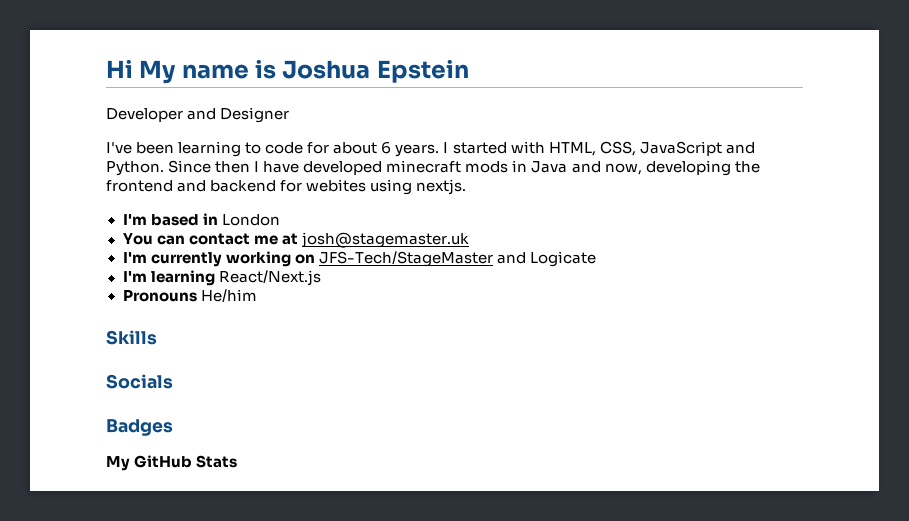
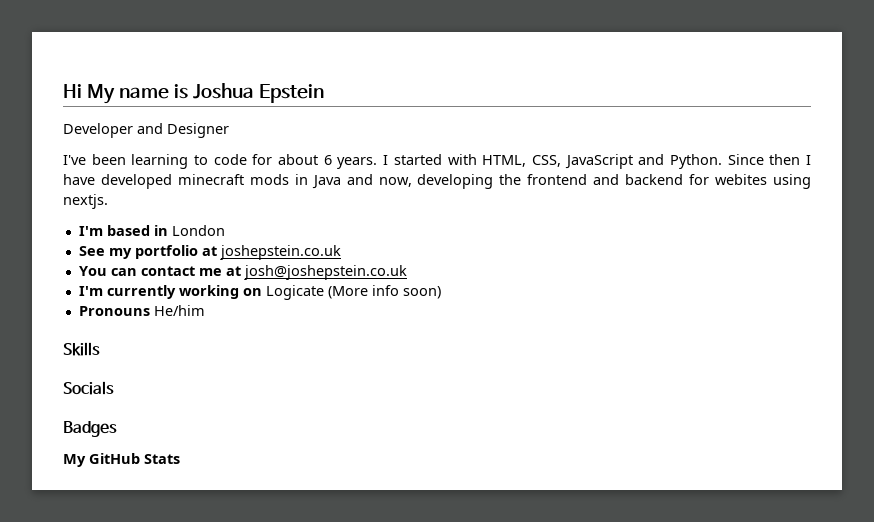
(280, 220) none -> [78,245,341,260] // See my portfolio at joshepstein.co.uk
[300,232,469,248] josh@stagemaster.uk -> [243,265,407,280] josh@joshepstein.co.uk
[318,251,526,267] JFS-Tech/StageMaster and -> (262, 292) none
[122,270,321,286] // I'm learning React/Next.js -> [327,285,441,299] (More info soon)

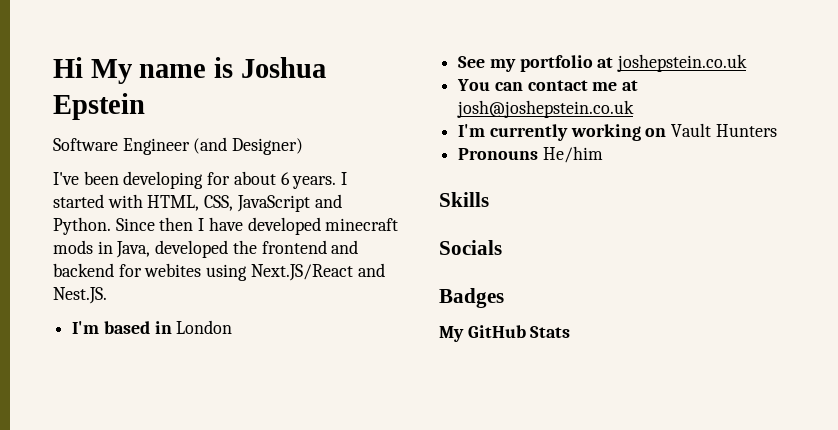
[63,123,229,138] Developer and Designer -> [53,137,304,155] Software Engineer (and Designer)
[131,154,247,169] learning to code -> [123,171,204,189] developing
[311,174,494,189] Java and now, developing -> [116,240,229,258] Java, developed
[63,194,108,209] nextjs. -> [250,263,385,281] [53,287,107,304] Next.JS/React and Nest.JS.
[265,285,441,300] Logicate (More info soon) -> [671,123,777,137] Vault Hunters

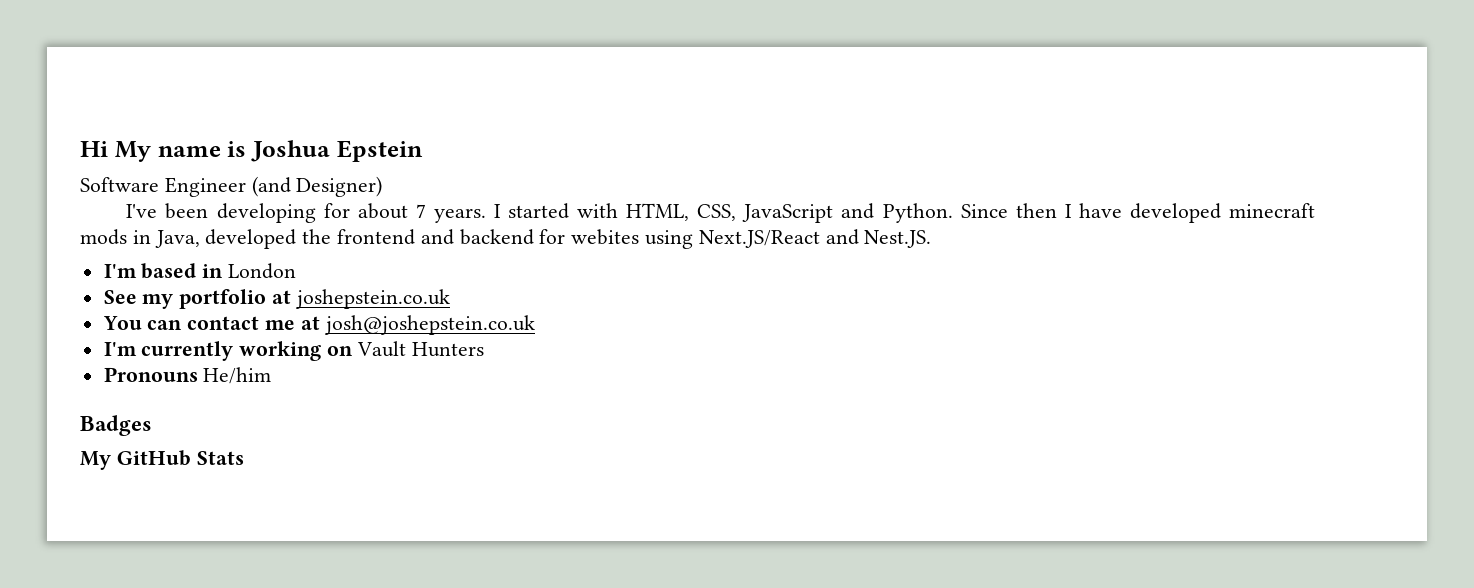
[280,172,290,185] 6 -> [415,204,426,218] 7
[439,192,489,207] [439,240,502,255] // Skills // Socials -> (272, 375) none

